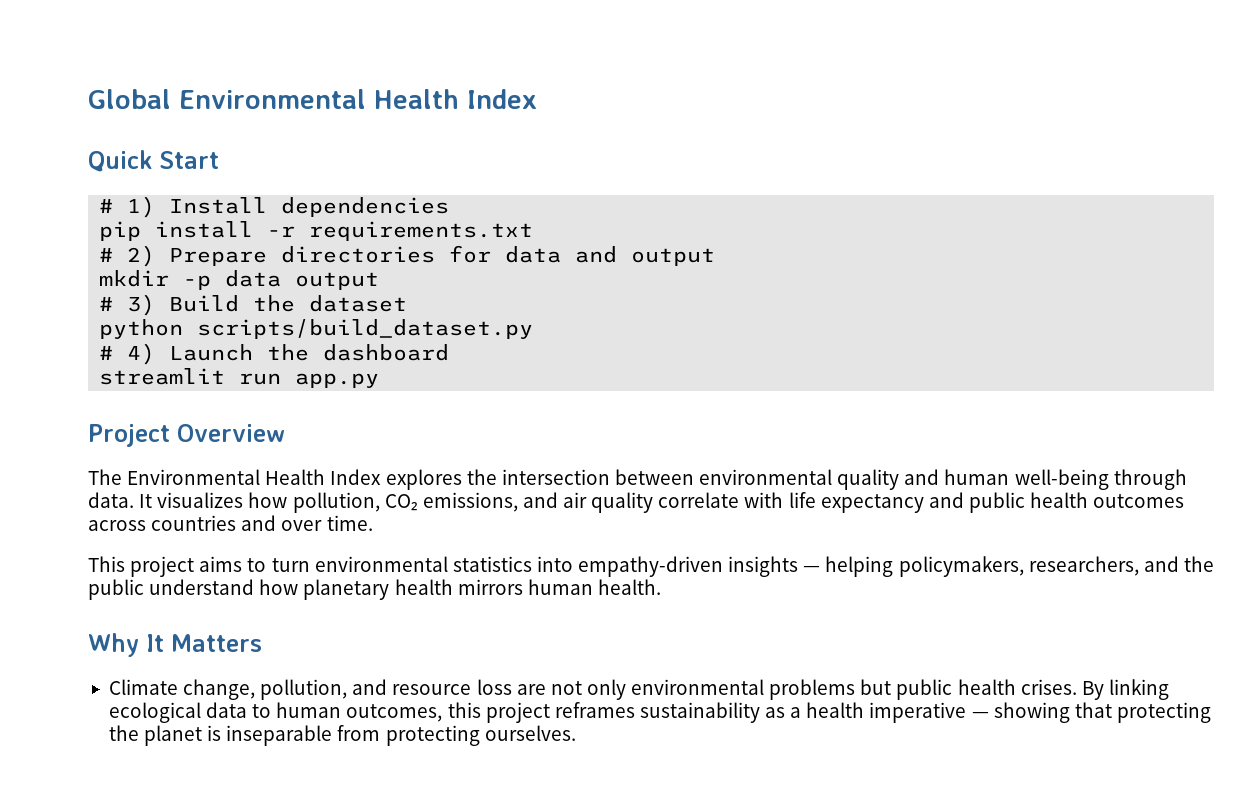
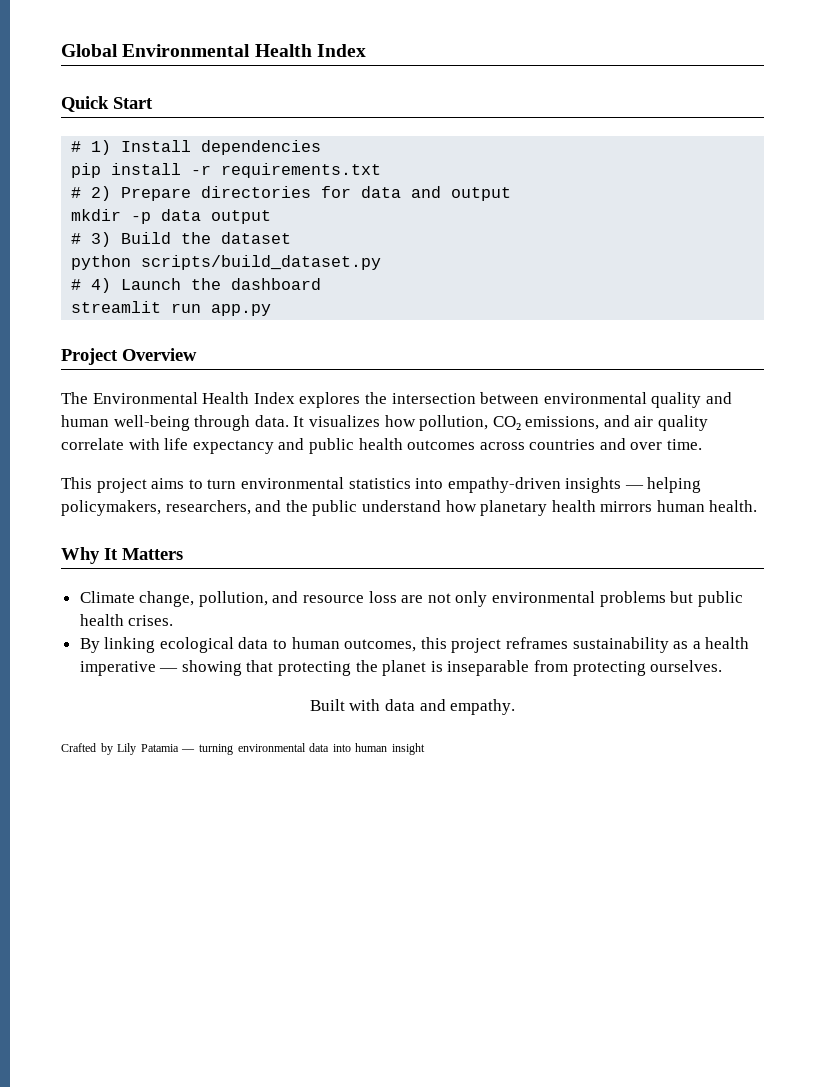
(1077, 687) none -> (174, 620) //
(576, 733) none -> [309,699,516,715] [61,743,425,755] // Built with data and empathy. // Crafted by Lily Patamia — turning environmental data into human insight

